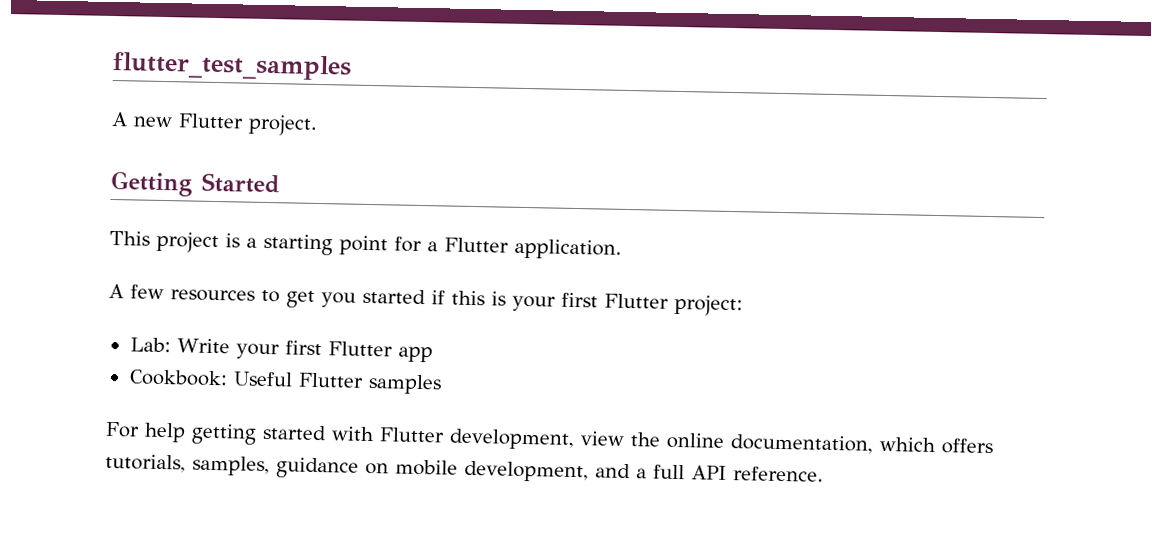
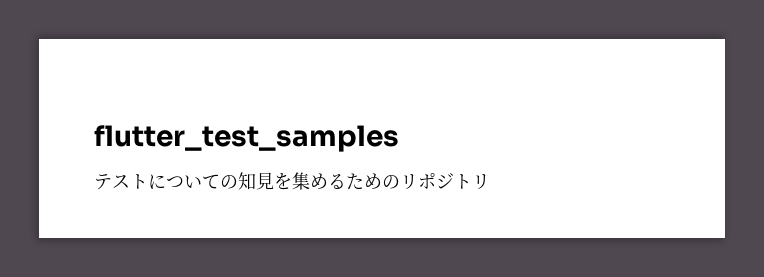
[111,111,318,136] [110,170,280,197] [109,230,622,260] [108,283,743,317] [129,337,433,363] [128,369,442,395] [105,421,993,455] [105,453,824,483] A new Flutter project. // Getting Started // This project is a starting point for a Flutter application. // A few resources to get you started if this is your first Flutter project: // Lab: Write your first Flutter app // Cookbook: Useful Flutter samples // For help getting started with Flutter development, view the online documentation, which offers tutorials, samples, guidance on mobile development, and a full API reference. -> [94,172,490,190] テストについての知見を集めるためのリポジトリ

